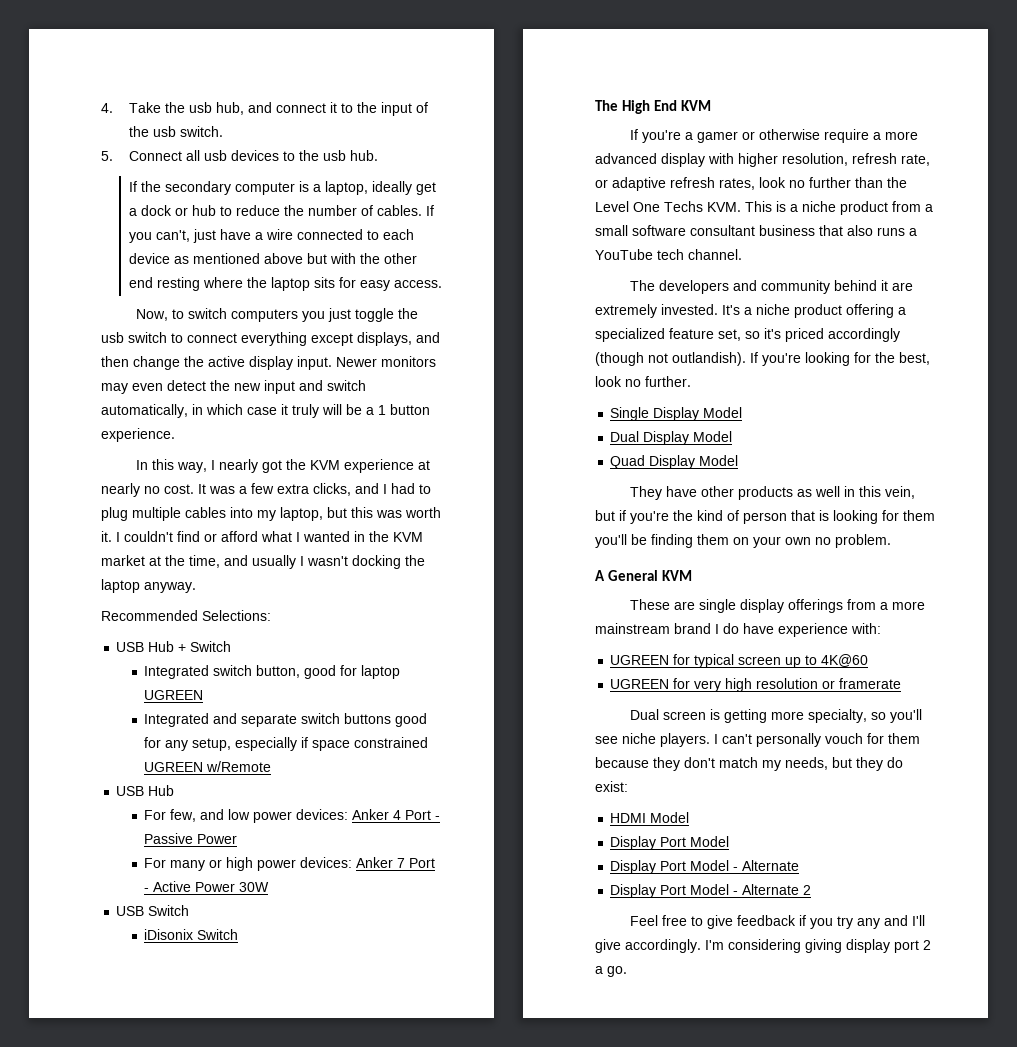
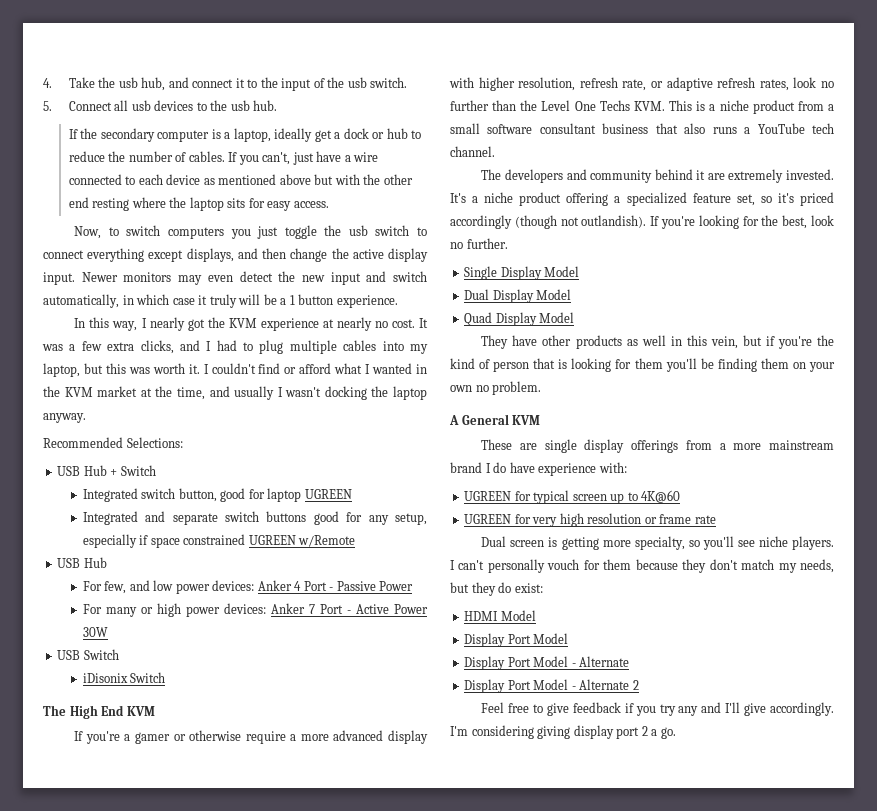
[839,678,902,689] framerate -> [659,514,716,524] frame rate

